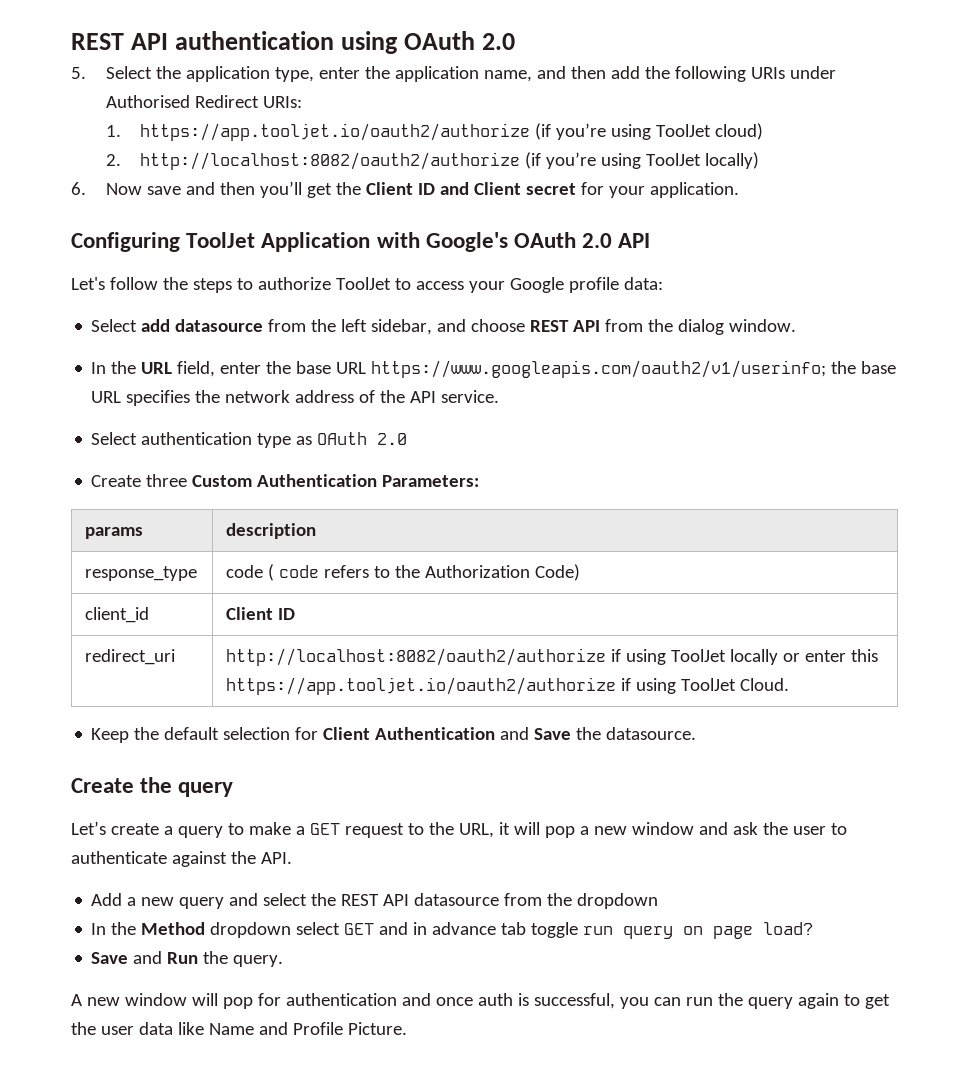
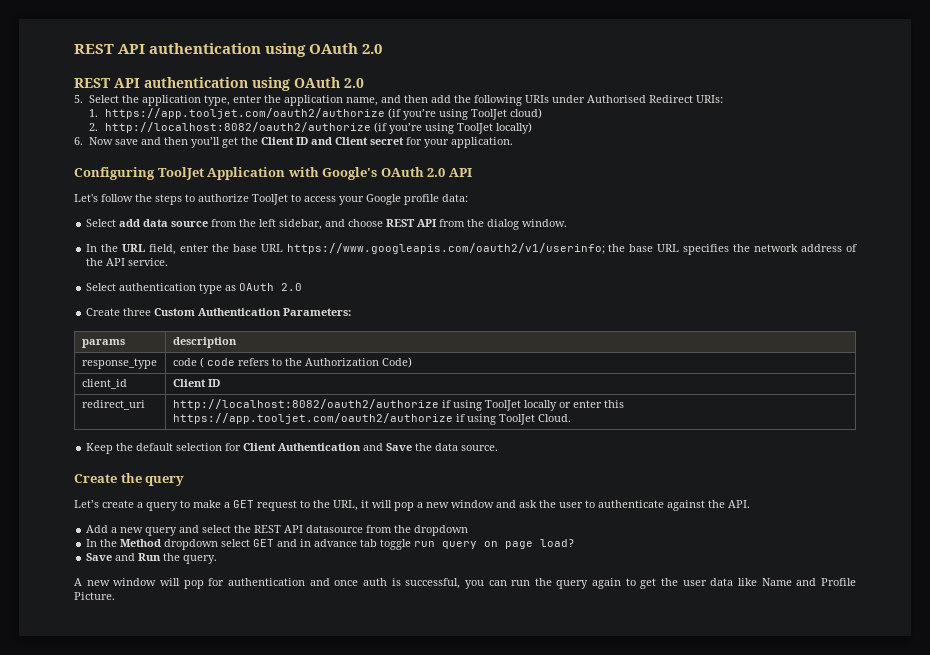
[71,31,516,54] REST API authentication using OAuth 2.0 -> [74,43,383,57] [74,77,364,91] REST API authentication using OAuth 2.0 // REST API authentication using OAuth 2.0
[140,123,531,141] https://app.tooljet.io/oauth2/authorize -> [104,108,385,119] https://app.tooljet.com/oauth2/authorize
[175,319,264,332] datasource -> [143,219,209,227] data source
[226,677,617,695] https://app.tooljet.io/oauth2/authorize -> [172,413,453,424] https://app.tooljet.com/oauth2/authorize
[606,727,697,740] datasource. -> [435,443,499,451] data source.

